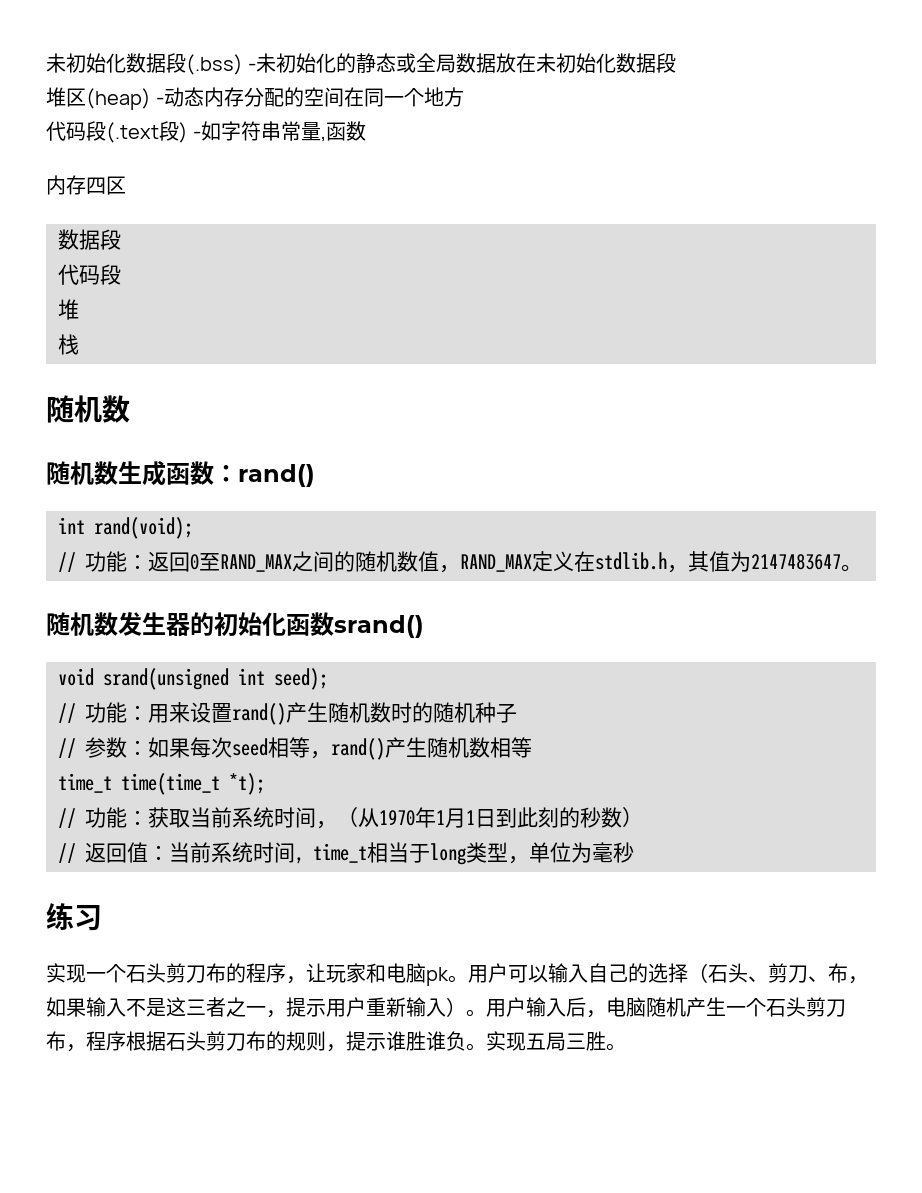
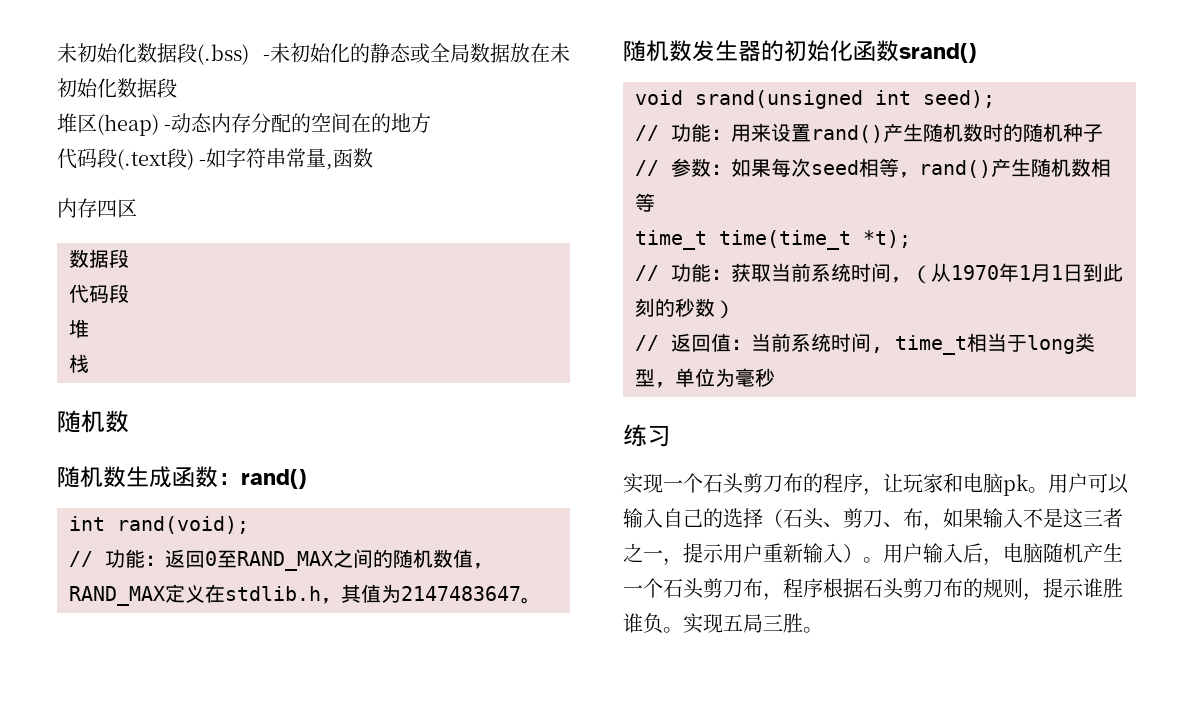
[364,88,425,107] 同一个 -> [371,113,392,133] 的

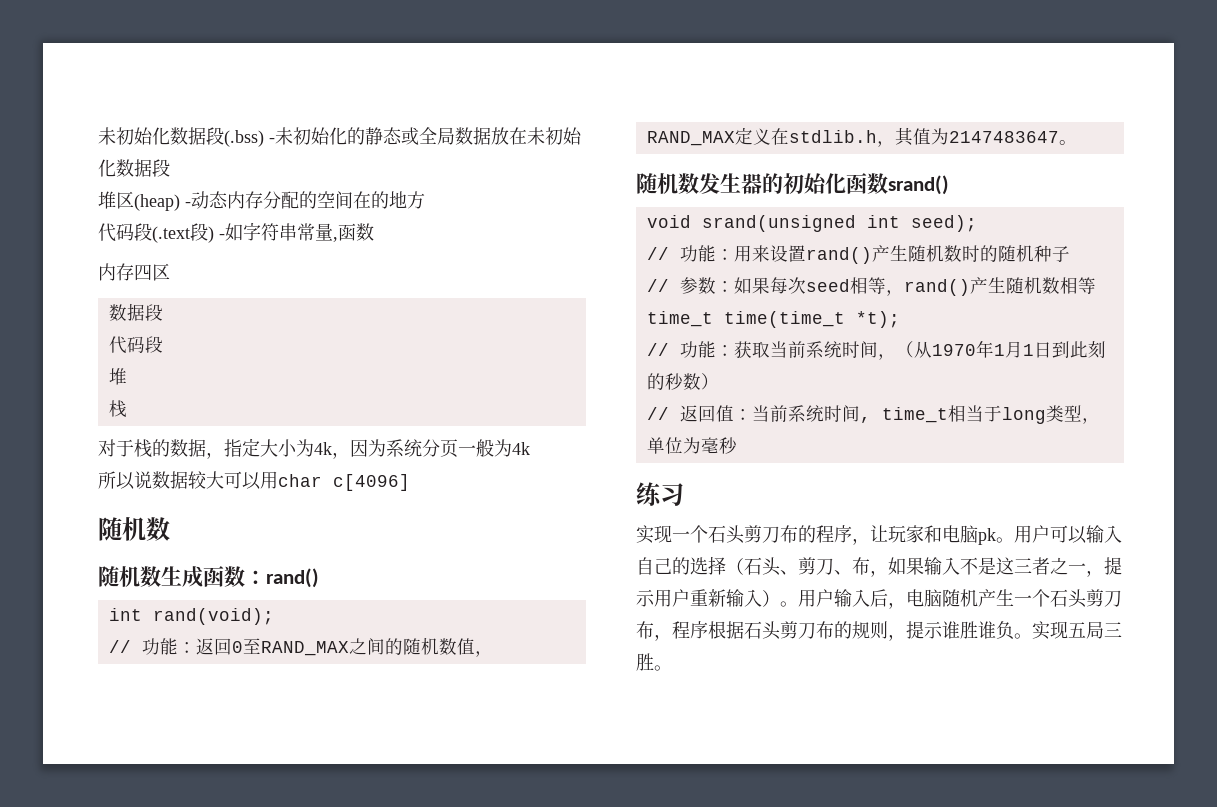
(89, 363) none -> [98,438,530,459] [98,471,410,491] // 对于栈的数据，指定大小为4k，因为系统分页一般为4k // 所以说数据较大可以用char c[4096]

